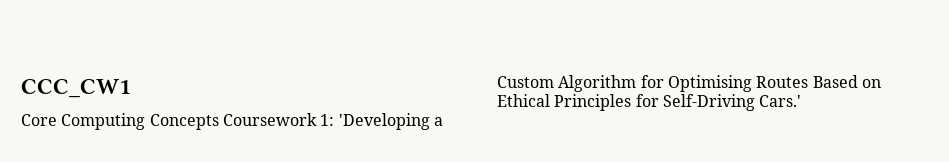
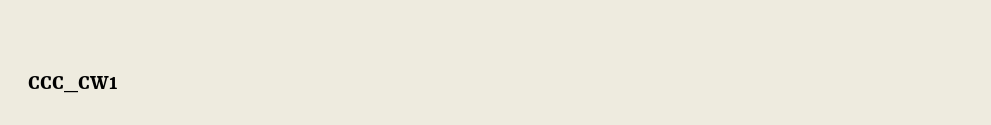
[21,113,443,130] [497,75,881,92] [497,94,802,111] // Core Computing Concepts Coursework 1: 'Developing a Custom Algorithm for Optimising Routes Based on Ethical Principles for Self-Driving Cars.' -> (118, 84) none

